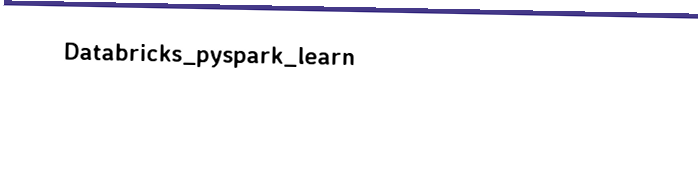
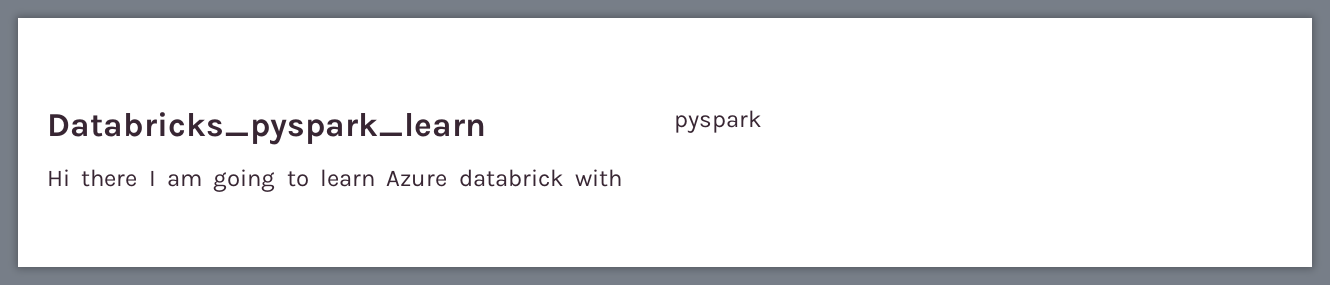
(356, 56) none -> [47,169,622,192] [674,110,762,133] // Hi there I am going to learn Azure databrick with pyspark

